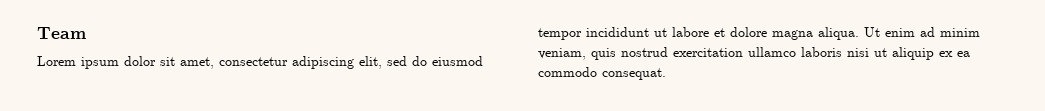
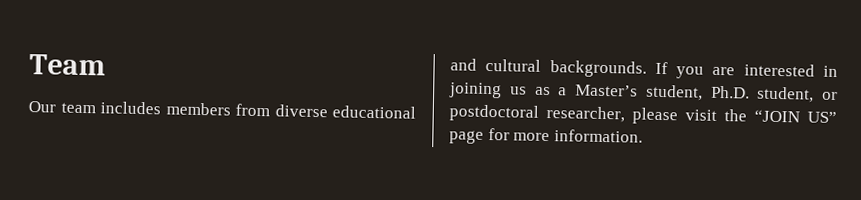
[37,56,483,69] [538,27,980,40] [538,47,970,60] [538,67,666,80] Lorem ipsum dolor sit amet, consectetur adipiscing elit, sed do eiusmod tempor incididunt ut labore et dolore magna aliqua. Ut enim ad minim veniam, quis nostrud exercitation ullamco laboris nisi ut aliquip ex ea commodo consequat. -> [28,101,416,119] [450,58,838,79] [449,82,838,103] [449,104,837,125] [449,127,643,144] Our team includes members from diverse educational and cultural backgrounds. If you are interested in joining us as a Master’s student, Ph.D. student, or postdoctoral researcher, please visit the “JOIN US” page for more information.

